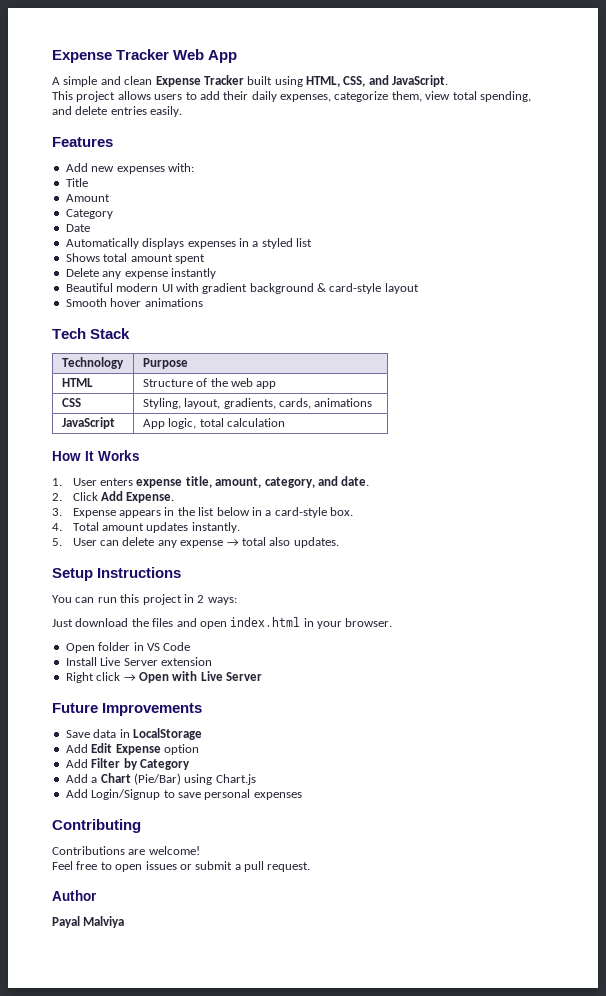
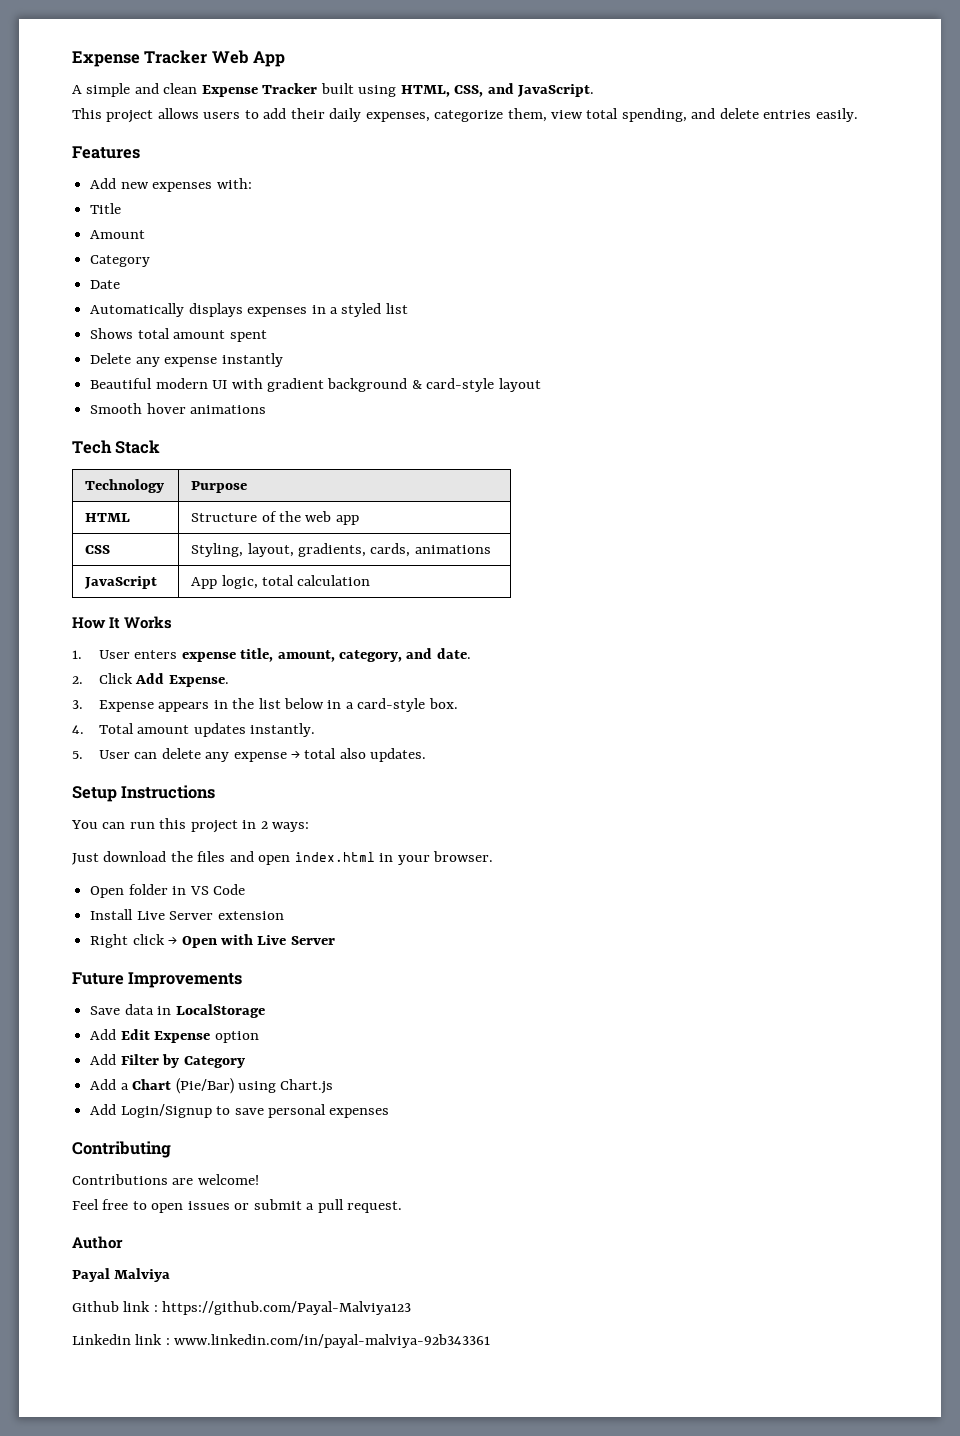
(125, 922) none -> [72,1301,412,1315] [72,1334,491,1348] // Github link : https://github.com/Payal-Malviya123 // Linkedin link : www.linkedin.com/in/payal-malviya-92b343361

